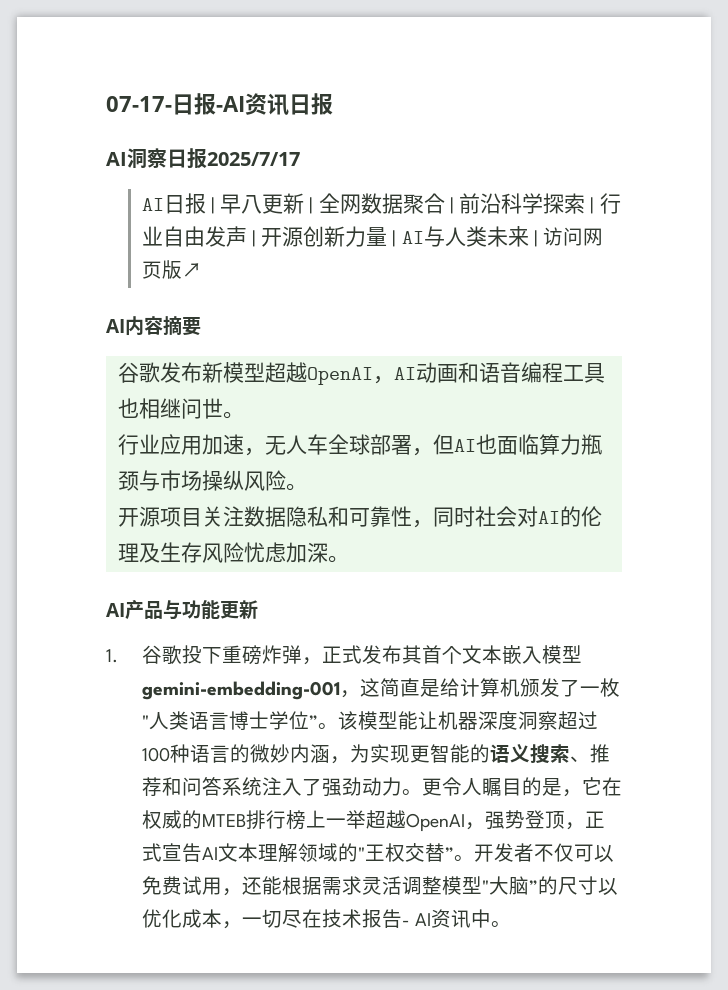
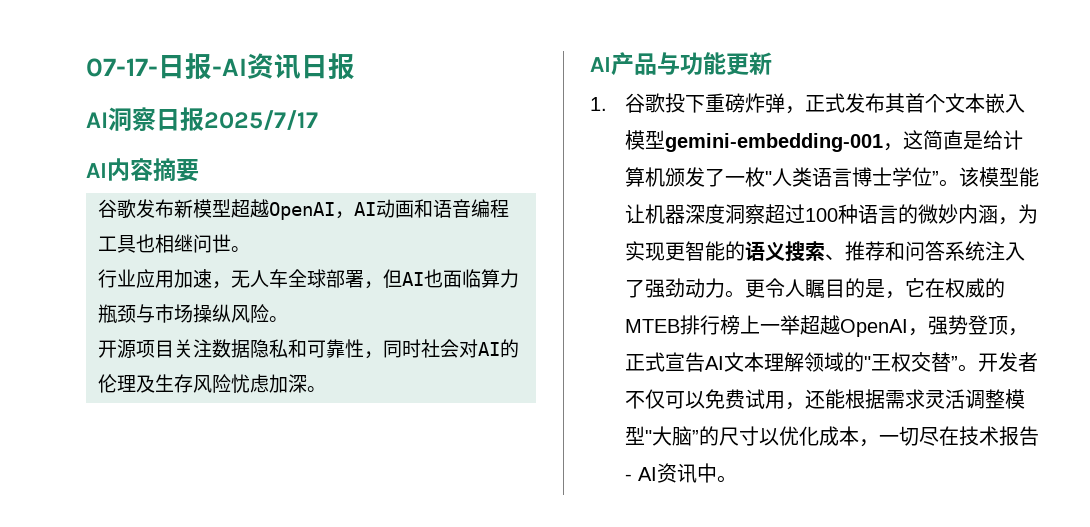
[141,193,621,214] [141,226,604,247] [141,260,202,279] // AI日报 | 早八更新 | 全网数据聚合 | 前沿科学探索 | 行业自由发声 | 开源创新力量 | AI与人类未来 | 访问网页版↗ -> (318, 120) none

